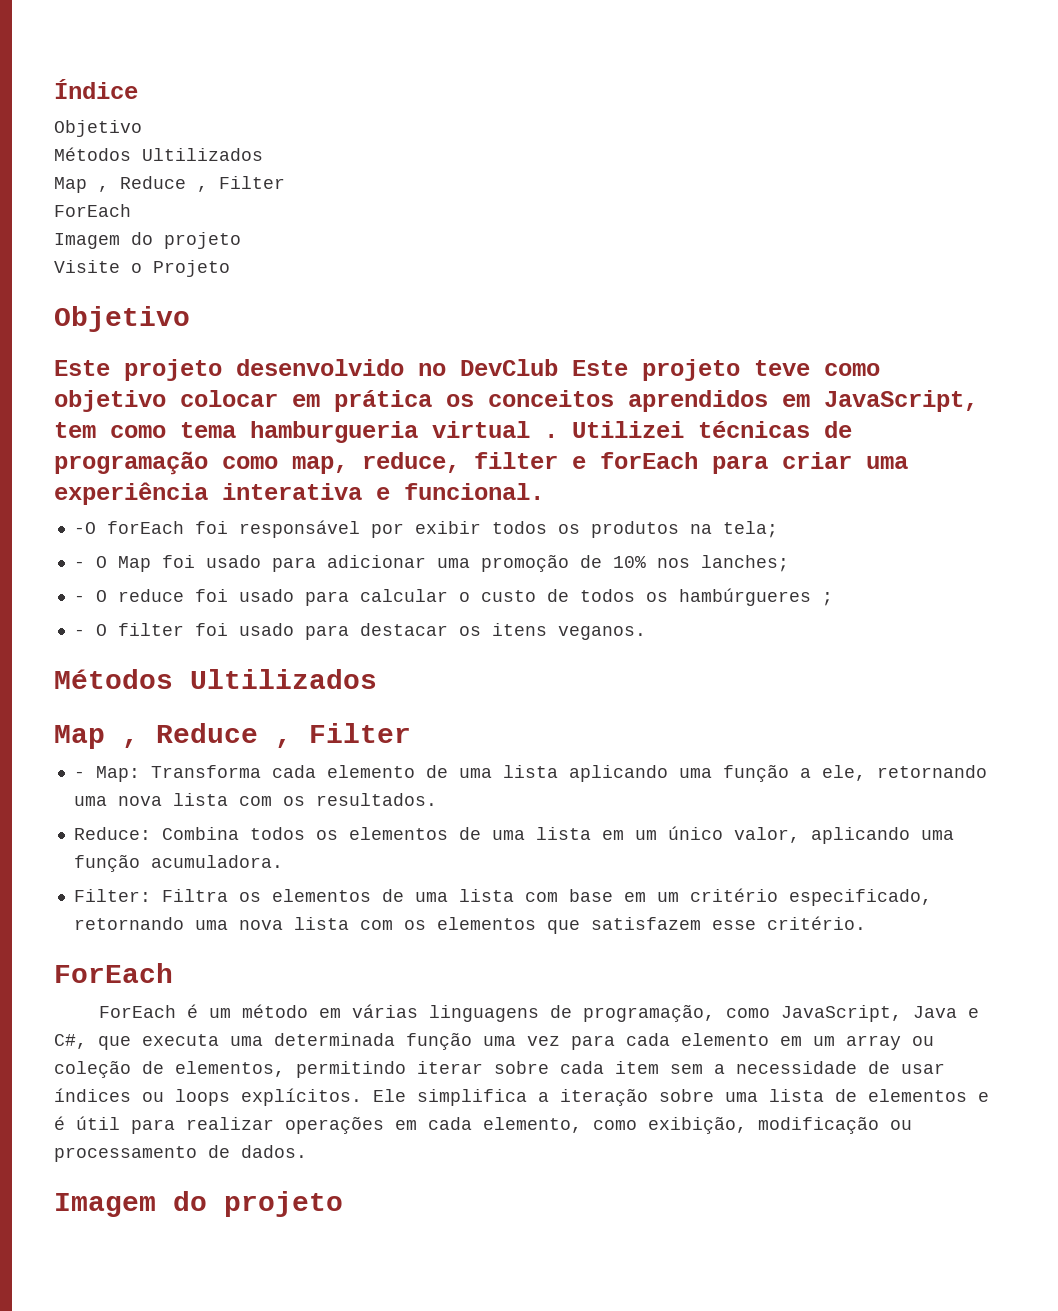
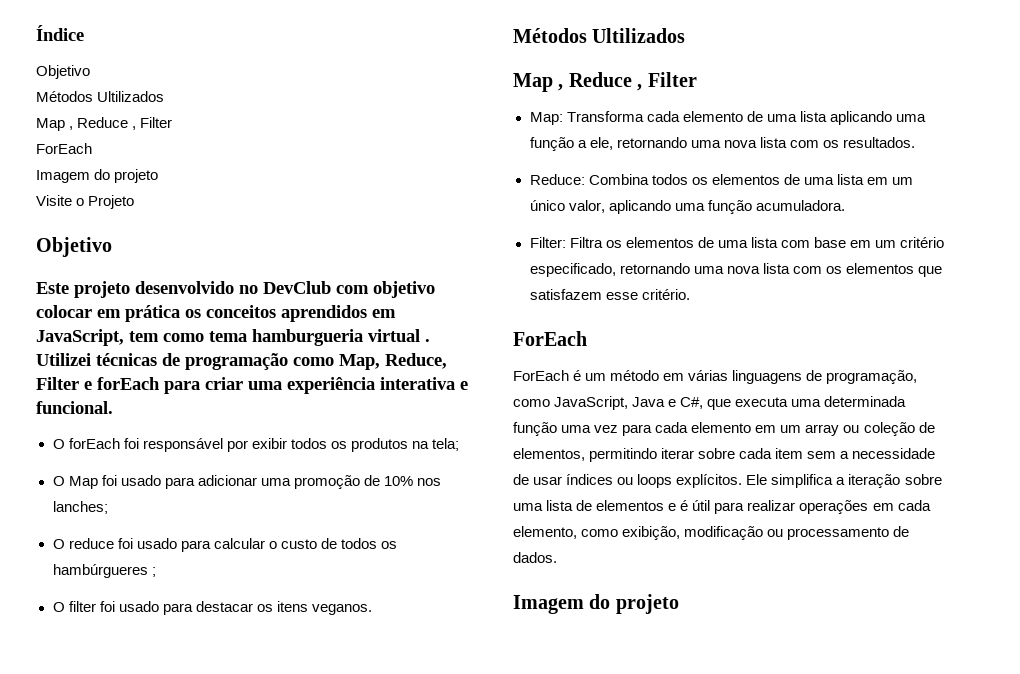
[572,359,880,381] Este projeto teve como -> [336,285,369,294] com
[292,452,558,474] map, reduce, filter -> [339,353,447,370] [36,377,79,390] Map, Reduce, Filter
[73,522,96,534] -O -> [52,439,65,449] O
[73,561,85,568] - -> (460, 444) none
[73,595,85,602] - -> (108, 507) none
[73,629,85,636] - -> (156, 572) none
[73,771,85,778] - -> (697, 79) none

